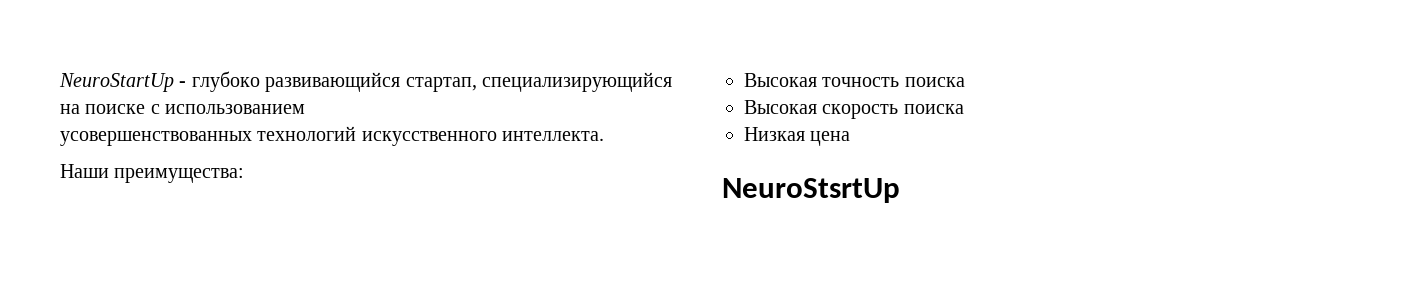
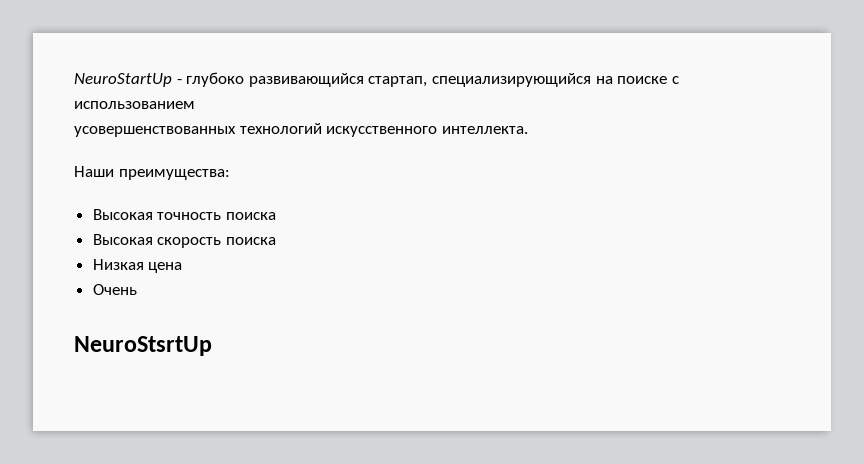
(851, 138) none -> [92,284,137,295] // Очень

